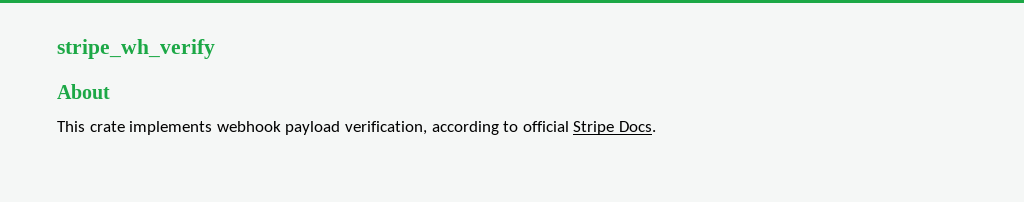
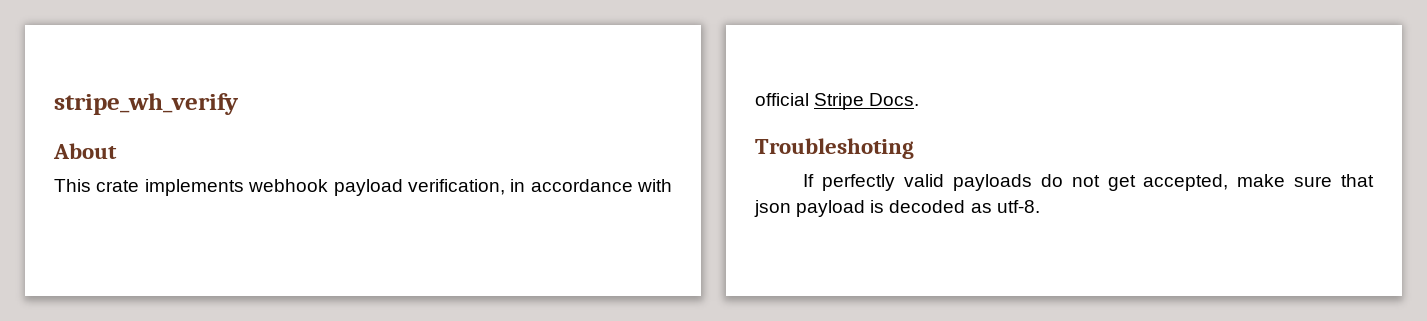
[431,121,519,135] according to -> [510,179,672,192] in accordance with
(656, 126) none -> [755,138,914,159] [803,174,1375,191] [754,200,1040,217] // Troubleshoting // If perfectly valid payloads do not get accepted, make sure that json payload is decoded as utf-8.

